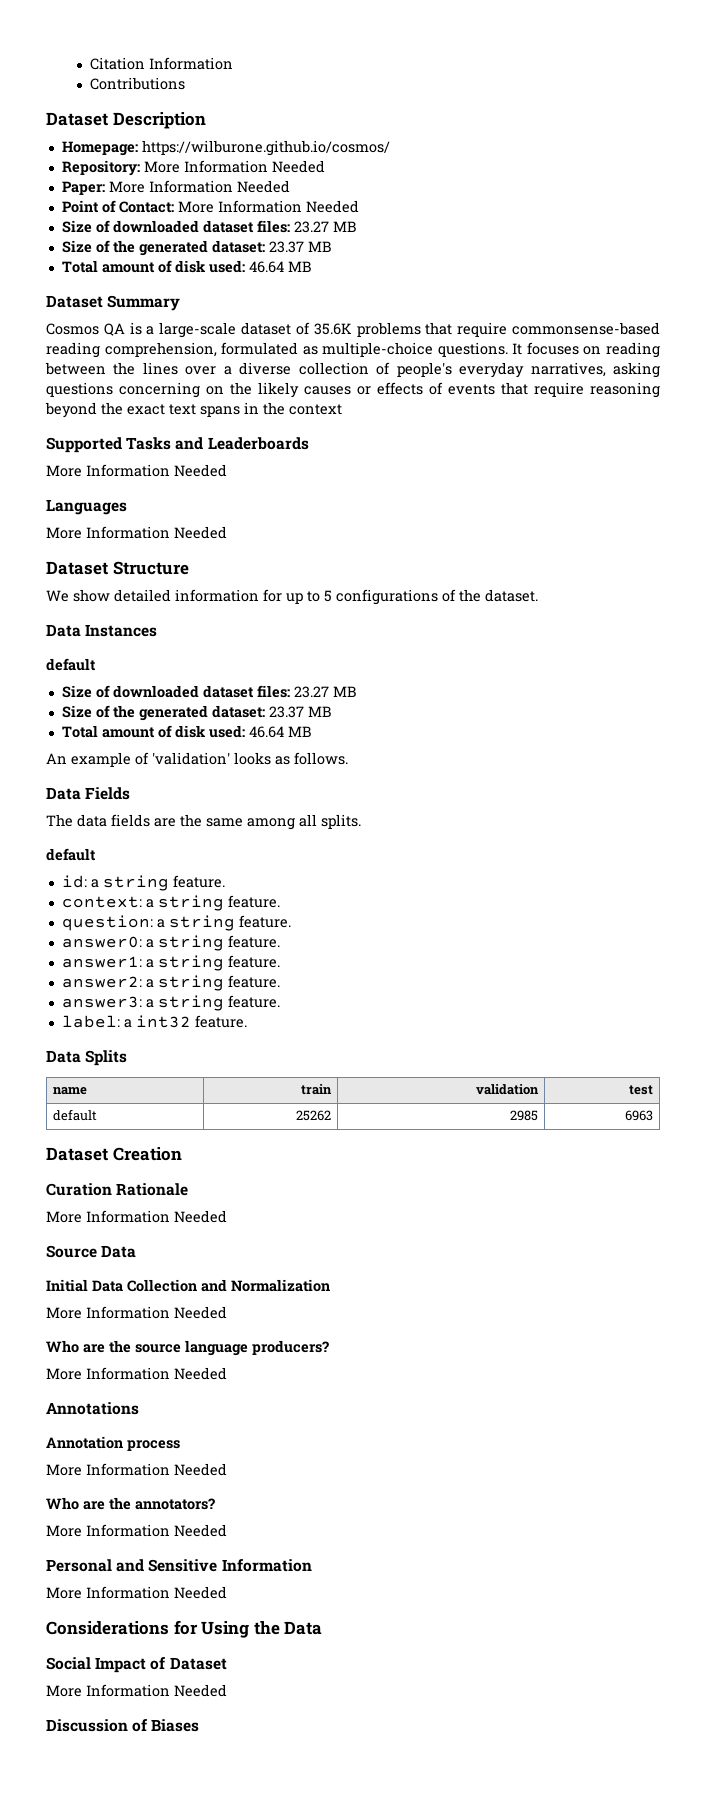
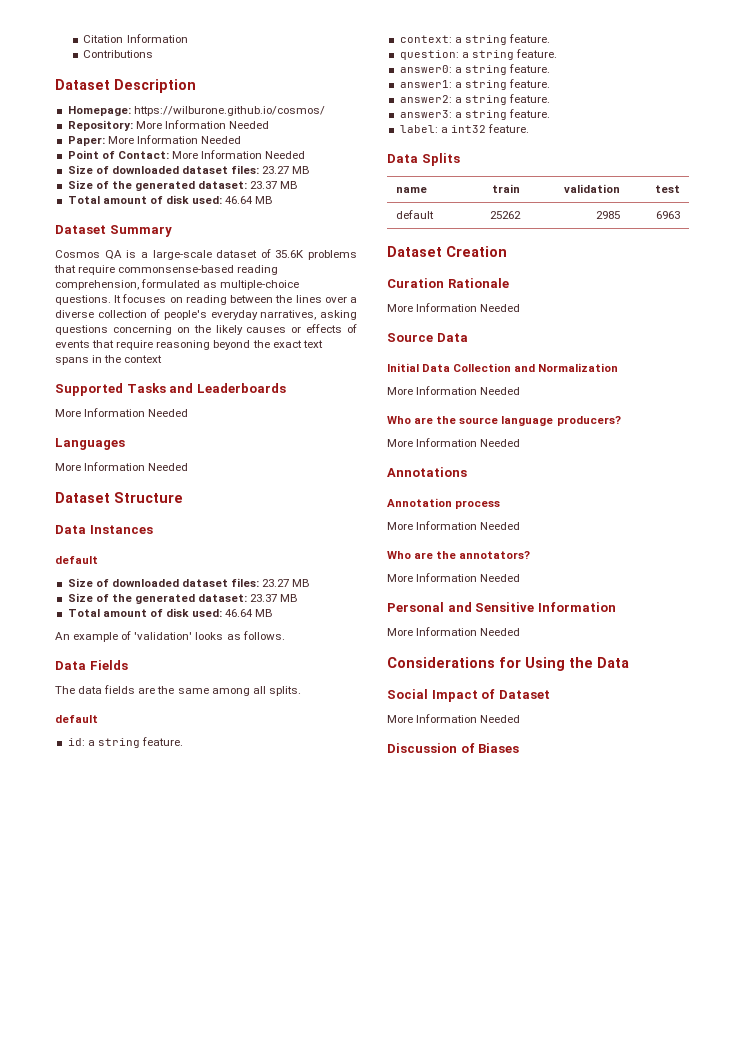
[46,589,538,605] // We show detailed information for up to 5 configurations of the dataset. -> (183, 497) none

